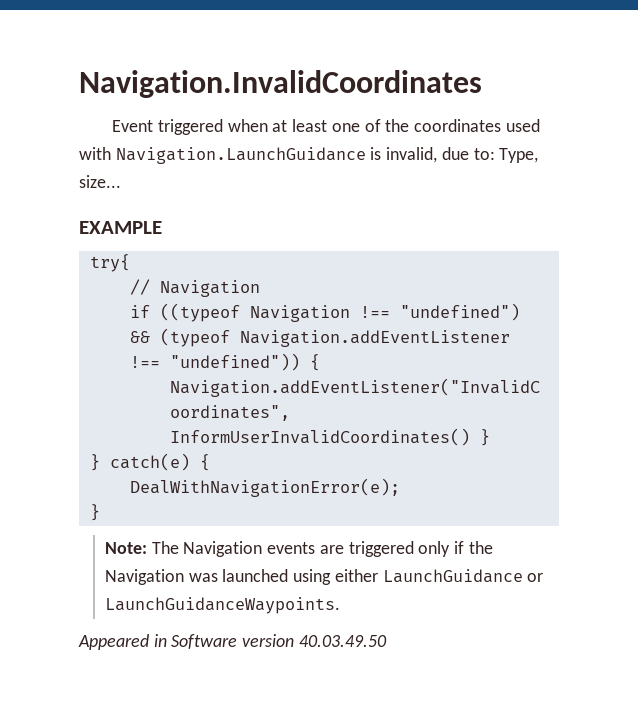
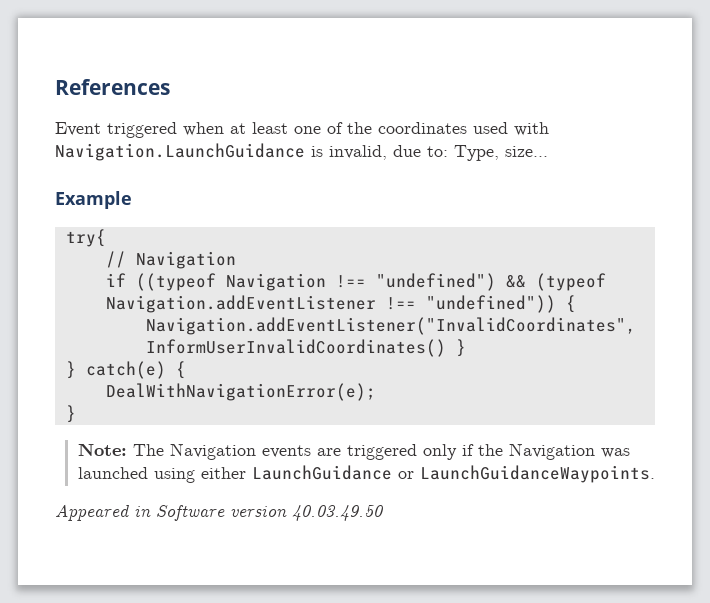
[79,70,482,98] Navigation.InvalidCoordinates -> [55,79,170,95] References
[79,221,162,234] EXAMPLE -> [55,191,132,209] Example

